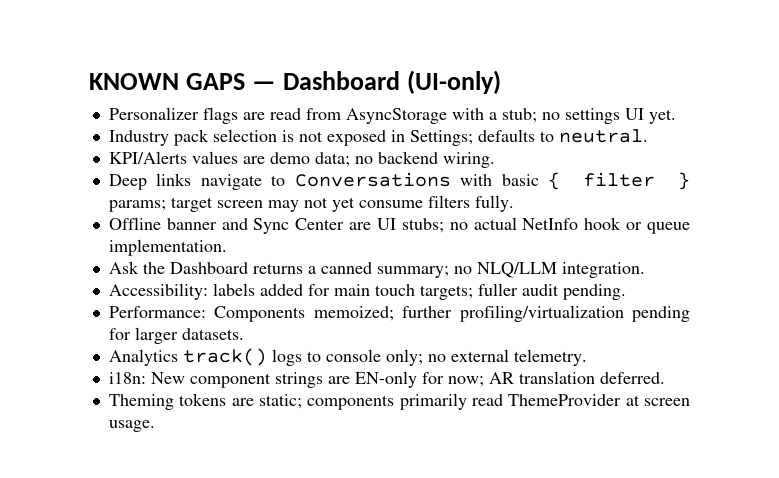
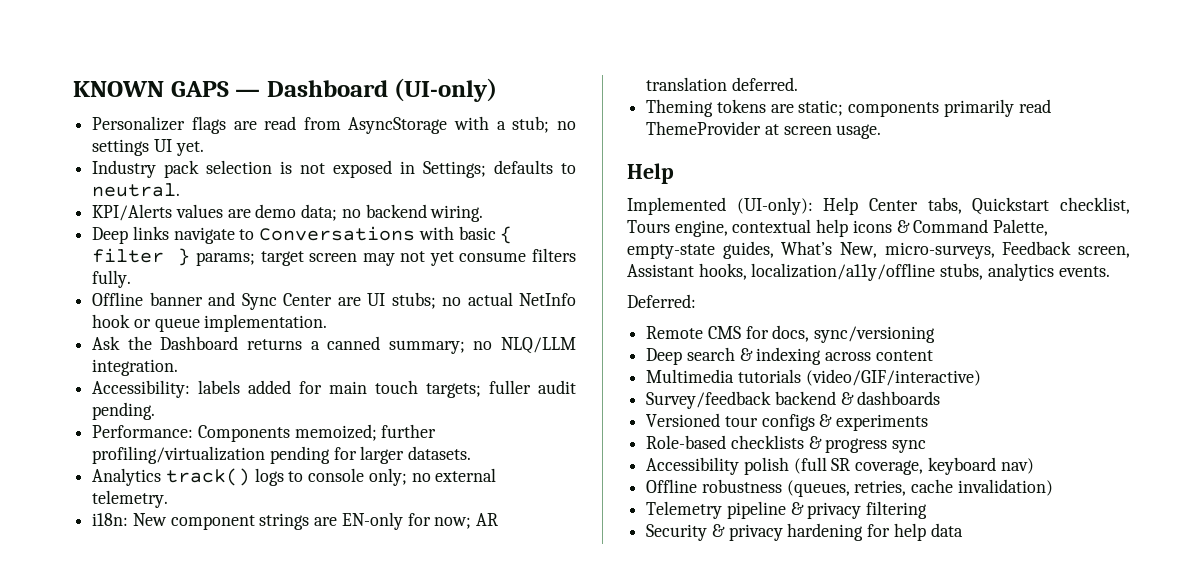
(155, 426) none -> [627,163,674,184] [627,197,1130,215] [627,219,1049,237] [627,241,1130,259] [627,263,1110,281] [627,294,696,308] [646,325,936,343] [646,347,933,365] [646,369,981,386] [646,391,941,409] [646,413,929,431] [646,435,927,453] [646,457,1034,475] [646,479,1053,497] [646,501,928,519] [646,523,963,541] // Help // Implemented (UI-only): Help Center tabs, Quickstart checklist, Tours engine, contextual help icons & Command Palette, empty-state guides, What’s New, micro-surveys, Feedback screen, Assistant hooks, localization/a11y/offline stubs, analytics events. // Deferred: // Remote CMS for docs, sync/versioning // Deep search & indexing across content // Multimedia tutorials (video/GIF/interactive) // Survey/feedback backend & dashboards // Versioned tour configs & experiments // Role-based checklists & progress sync // Accessibility polish (full SR coverage, keyboard nav) // Offline robustness (queues, retries, cache invalidation) // Telemetry pipeline & privacy filtering // Security & privacy hardening for help data

